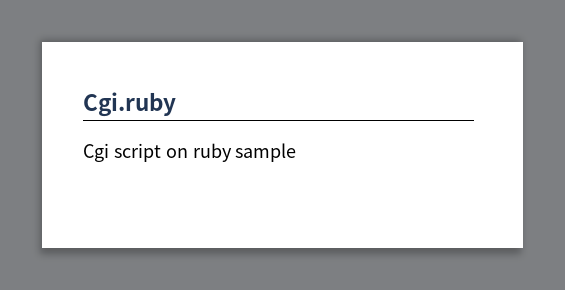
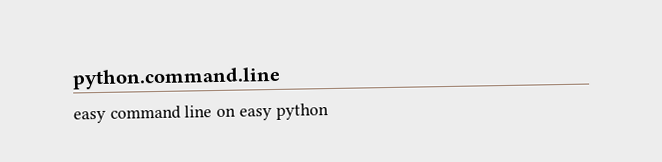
[83,92,176,117] [83,143,297,162] Cgi.ruby // Cgi script on ruby sample -> [72,66,281,90] [73,103,329,124] python.command.line // easy command line on easy python

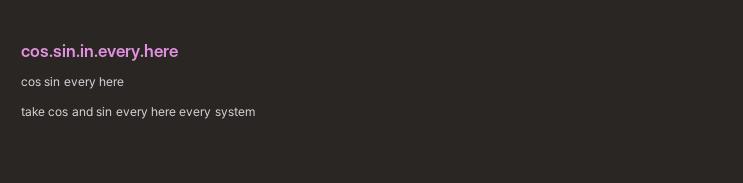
[72,66,281,90] [73,103,329,124] python.command.line // easy command line on easy python -> [21,44,178,61] [21,76,125,89] [21,106,255,119] cos.sin.in.every.here // cos sin every here // take cos and sin every here every system

